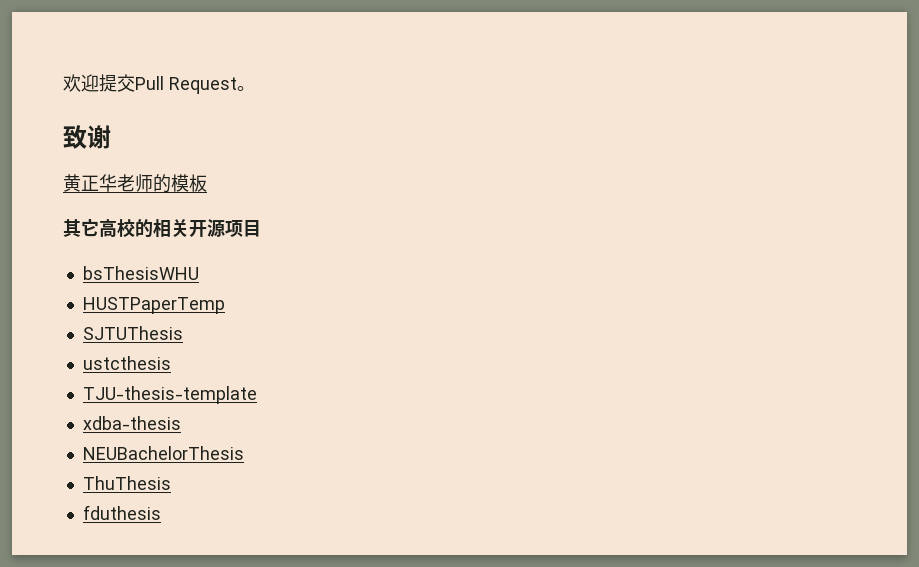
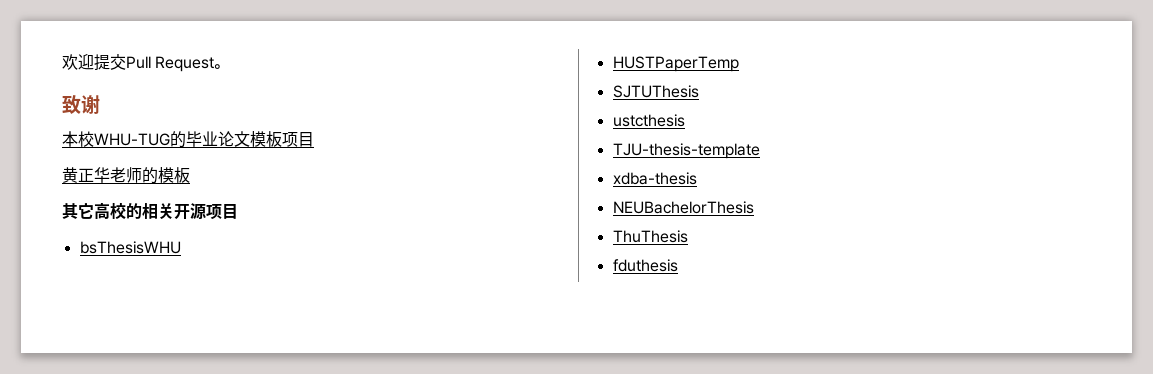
(111, 137) none -> [62,131,314,148] // 本校WHU-TUG的毕业论文模板项目

